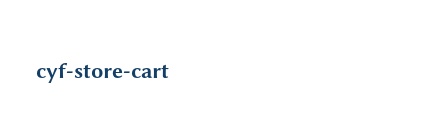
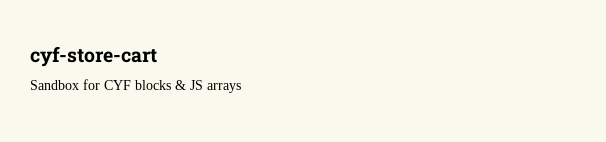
(169, 73) none -> [30,79,241,93] // Sandbox for CYF blocks & JS arrays

